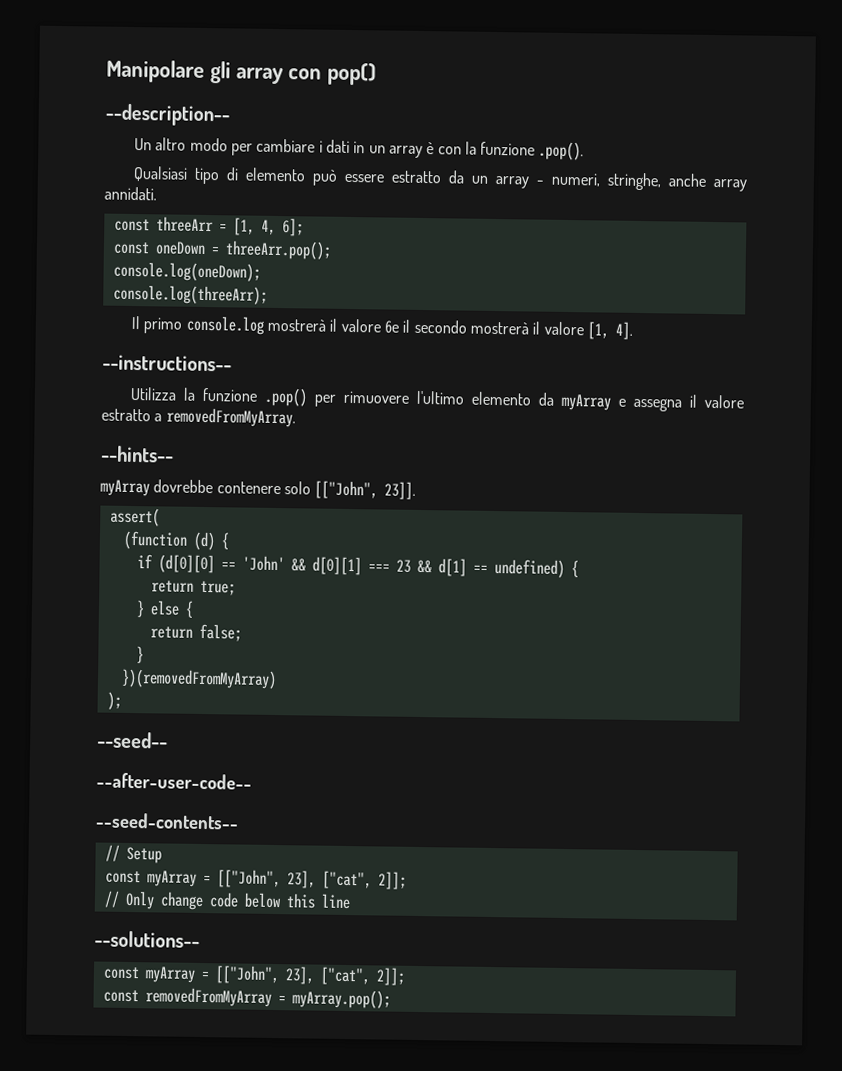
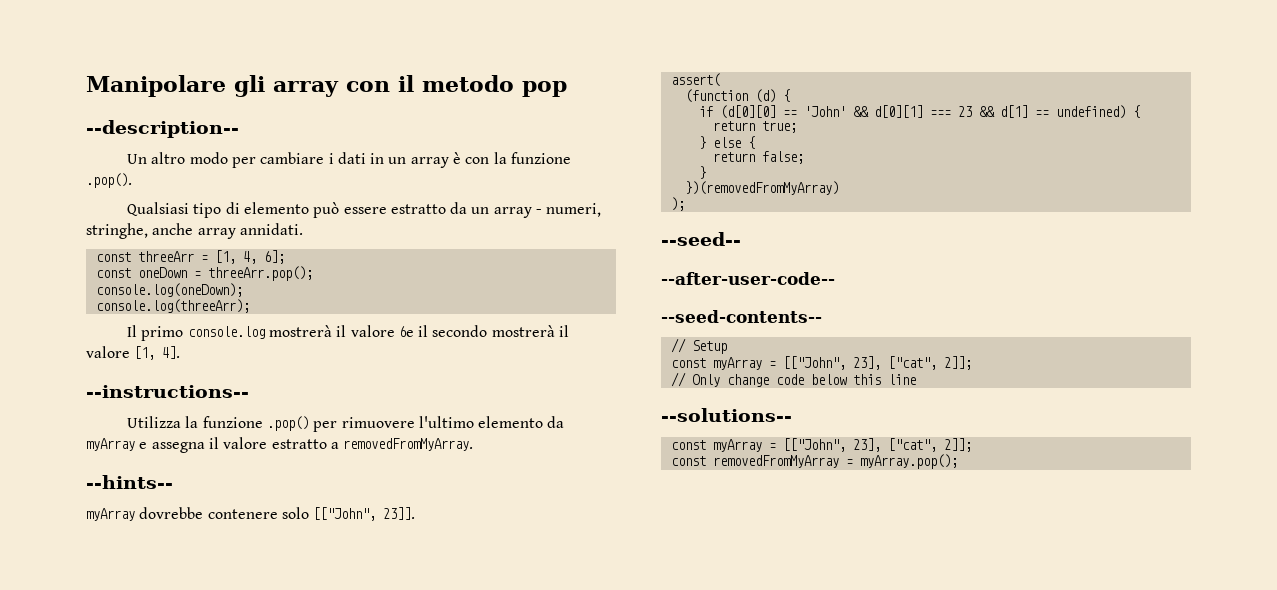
[326,62,377,86] pop() -> [398,75,567,97] il metodo pop

